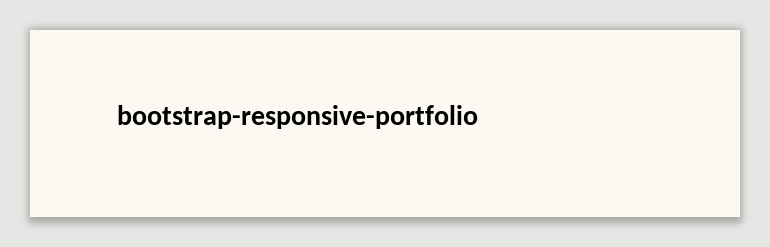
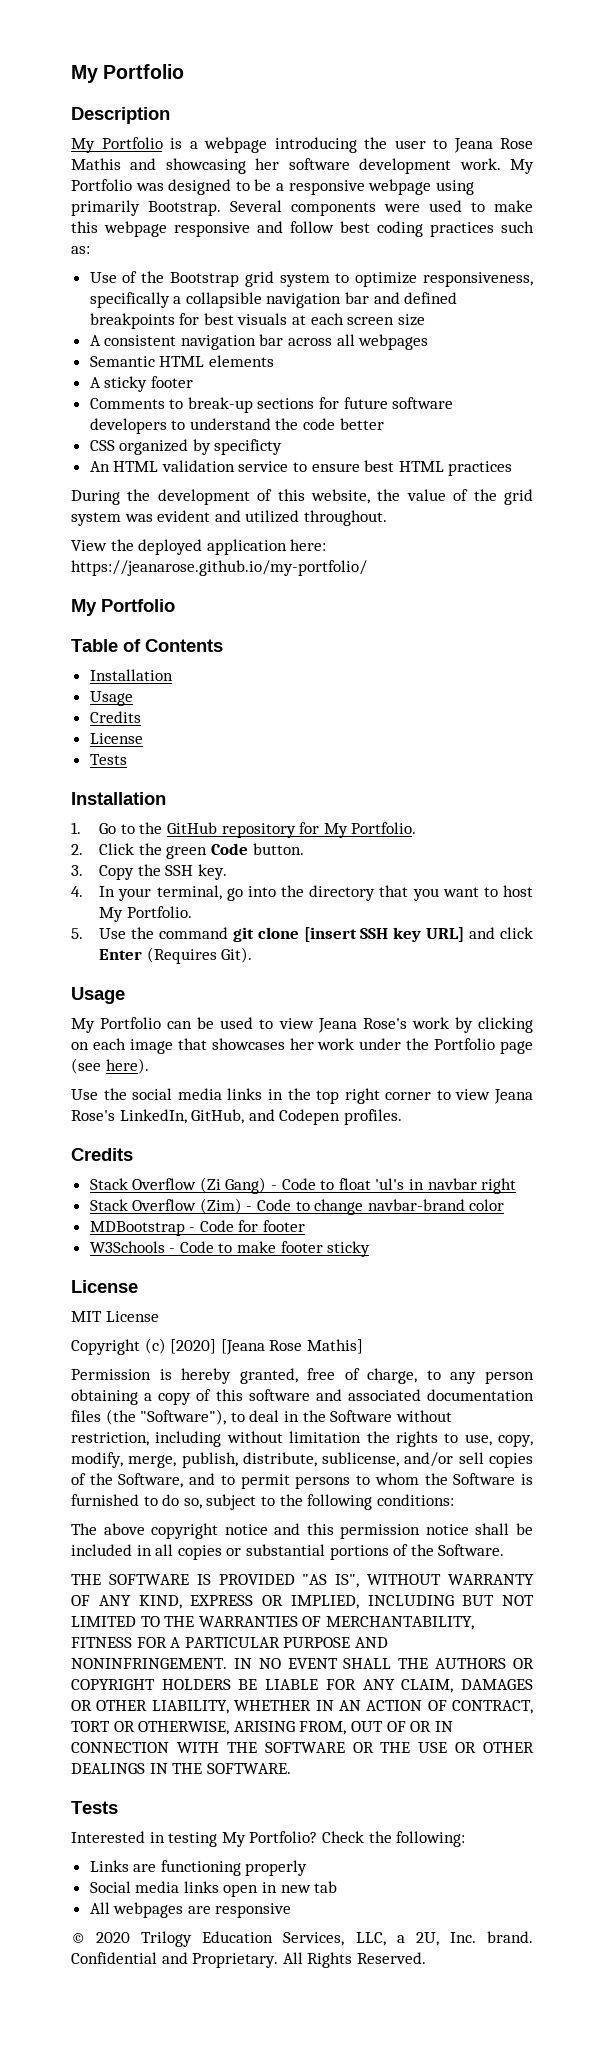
[117,105,478,129] bootstrap-responsive-portfolio -> [71,64,185,83] [71,107,170,124] [71,137,533,153] [71,158,534,174] [71,179,474,195] [71,200,533,216] [71,221,534,237] [71,246,90,254] [89,271,533,287] [89,292,458,308] [89,313,425,329] [89,334,429,350] [89,355,274,367] [89,376,193,392] [89,397,454,413] [89,418,384,434] [89,439,283,455] [89,460,513,476] [71,489,533,505] [71,510,387,526] [71,539,327,555] [71,560,367,576] [71,599,175,616] [71,639,223,652] [89,669,173,681] [89,691,133,706] [89,711,141,723] [89,733,143,744] [89,754,127,765] [71,792,166,805] [71,822,417,838] [71,843,304,859] [71,864,227,880] [71,885,533,901] [99,906,192,922] [71,927,533,942] [99,947,253,964] [71,987,125,1004] [71,1017,533,1033] [71,1038,533,1054] [71,1058,149,1074] [71,1088,533,1104] [71,1109,402,1125] [71,1148,133,1161] [89,1177,517,1194] [89,1198,505,1215] [89,1220,306,1236] [89,1241,371,1257] [71,1280,138,1293] [71,1311,159,1322] [71,1338,363,1355] [71,1368,534,1384] [71,1389,534,1405] [71,1409,452,1425] [71,1431,533,1447] [71,1452,533,1468] [71,1473,534,1489] [71,1494,454,1510] [71,1523,533,1539] [71,1544,505,1560] [71,1574,534,1588] [71,1595,534,1609] [71,1616,474,1630] [71,1637,388,1648] [71,1658,534,1669] [71,1679,533,1693] [71,1700,533,1714] [71,1721,453,1735] [71,1742,534,1753] [71,1763,291,1774] [71,1801,118,1814] [71,1831,466,1847] [89,1860,308,1876] [89,1881,338,1897] [89,1902,292,1918] [71,1931,533,1947] [71,1952,426,1968] My Portfolio // Description // My Portfolio is a webpage introducing the user to Jeana Rose Mathis and showcasing her software development work. My Portfolio was designed to be a responsive webpage using primarily Bootstrap. Several components were used to make this webpage responsive and follow best coding practices such as: // Use of the Bootstrap grid system to optimize responsiveness, specifically a collapsible navigation bar and defined breakpoints for best visuals at each screen size // A consistent navigation bar across all webpages // Semantic HTML elements // A sticky footer // Comments to break-up sections for future software developers to understand the code better // CSS organized by specificty // An HTML validation service to ensure best HTML practices // During the development of this website, the value of the grid system was evident and utilized throughout. // View the deployed application here: https://jeanarose.github.io/my-portfolio/ // My Portfolio // Table of Contents // Installation // Usage // Credits // License // Tests // Installation // 1. Go to the GitHub repository for My Portfolio. // 2. Click the green Code button. // 3. Copy the SSH key. // 4. In your terminal, go into the directory that you want to host My Portfolio. // 5. Use the command git clone [insert SSH key URL] and click Enter (Requires Git). // Usage // My Portfolio can be used to view Jeana Rose's work by clicking on each image that showcases her work under the Portfolio page (see here). // Use the social media links in the top right corner to view Jeana Rose's LinkedIn, GitHub, and Codepen profiles. // Credits // Stack Overflow (Zi Gang) - Code to float 'ul's in navbar right // Stack Overflow (Zim) - Code to change navbar-brand color // MDBootstrap - Code for footer // W3Schools - Code to make footer sticky // License // MIT License // Copyright (c) [2020] [Jeana Rose Mathis] // Permission is hereby granted, free of charge, to any person obtaining a copy of this software and associated documentation files (the "Software"), to deal in the Software without restriction, including without limitation the rights to use, copy, modify, merge, publish, distribute, sublicense, and/or sell copies of the Software, and to permit persons to whom the Software is furnished to do so, subject to the following conditions: // The above copyright notice and this permission notice shall be included in all copies or substantial portions of the Software. // THE SOFTWARE IS PROVIDED "AS IS", WITHOUT WARRANTY OF ANY KIND, EXPRESS OR IMPLIED, INCLUDING BUT NOT LIMITED TO THE WARRANTIES OF MERCHANTABILITY, FITNESS FOR A PARTICULAR PURPOSE AND NONINFRINGEMENT. IN NO EVENT SHALL THE AUTHORS OR COPYRIGHT HOLDERS BE LIABLE FOR ANY CLAIM, DAMAGES OR OTHER LIABILITY, WHETHER IN AN ACTION OF CONTRACT, TORT OR OTHERWISE, ARISING FROM, OUT OF OR IN CONNECTION WITH THE SOFTWARE OR THE USE OR OTHER DEALINGS IN THE SOFTWARE. // Tests // Interested in testing My Portfolio? Check the following: // Links are functioning properly // Social media links open in new tab // All webpages are responsive // © 2020 Trilogy Education Services, LLC, a 2U, Inc. brand. Confidential and Proprietary. All Rights Reserved.

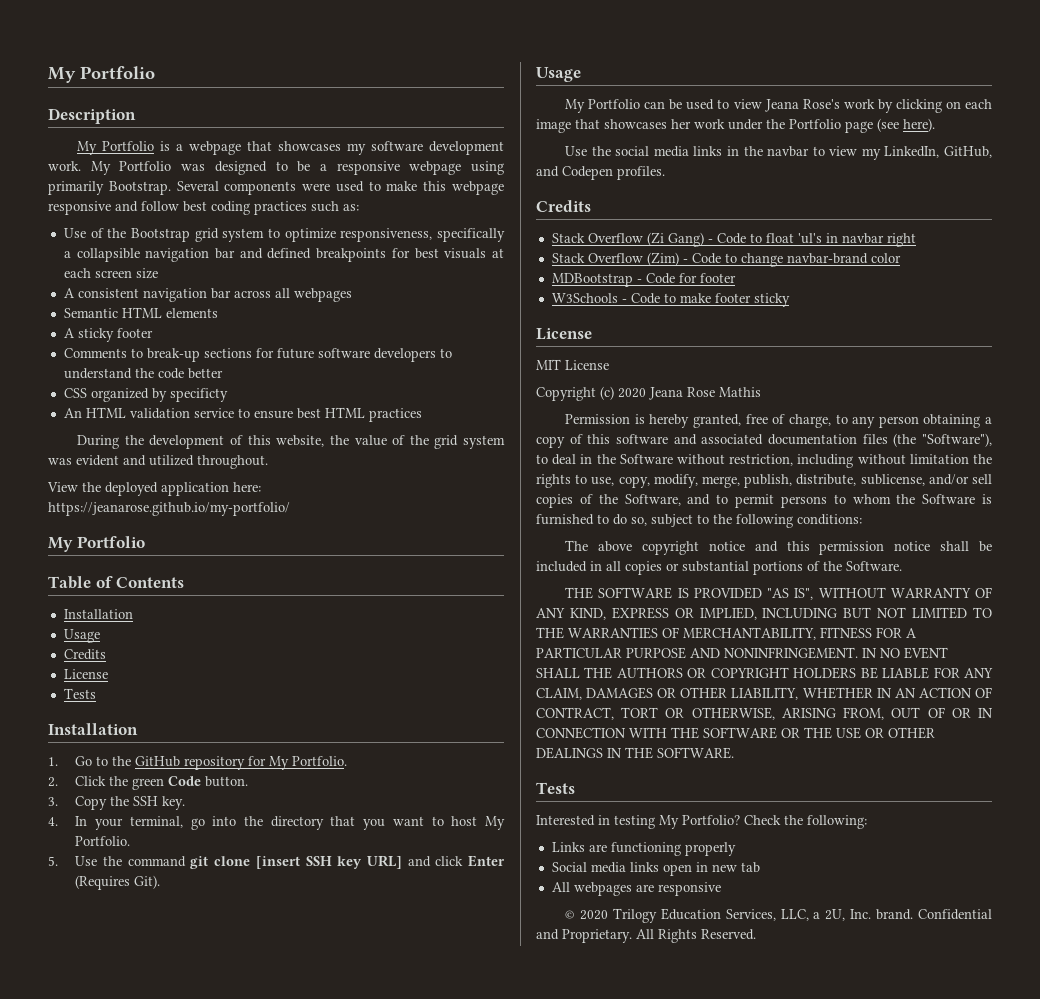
[274,137,533,153] [71,158,280,174] introducing the user to Jeana Rose Mathis and showcasing her -> [247,141,367,155] that showcases my
[316,1088,533,1104] [71,1110,115,1121] top right corner to view Jeana Rose's -> [767,146,881,160] navbar to view my
[170,1339,363,1355] [2020] [Jeana Rose Mathis] -> [618,387,761,400] 2020 Jeana Rose Mathis

